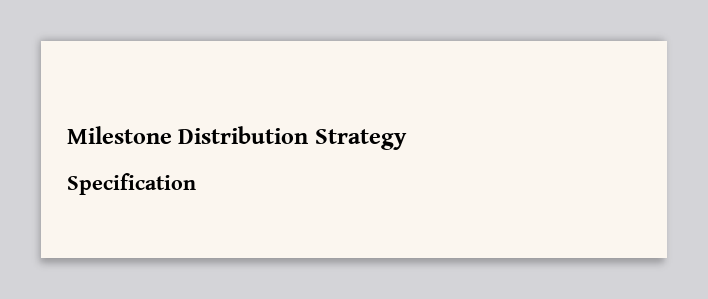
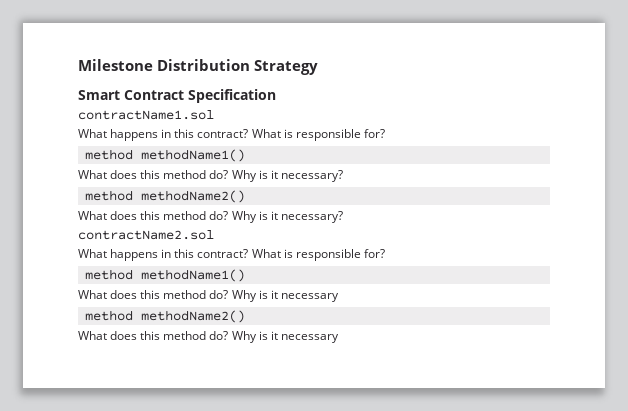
(407, 139) none -> [78,90,184,100] Smart Contract
(196, 184) none -> [78,110,214,120] [78,129,385,141] [84,149,245,162] [78,170,343,182] [84,190,245,203] [78,211,343,223] [78,230,214,240] [78,249,385,261] [84,269,245,282] [78,290,339,302] [84,310,245,323] [78,331,339,343] // contractName1.sol // What happens in this contract? What is responsible for? // method methodName1() // What does this method do? Why is it necessary? // method methodName2() // What does this method do? Why is it necessary? // contractName2.sol // What happens in this contract? What is responsible for? // method methodName1() // What does this method do? Why is it necessary // method methodName2() // What does this method do? Why is it necessary

